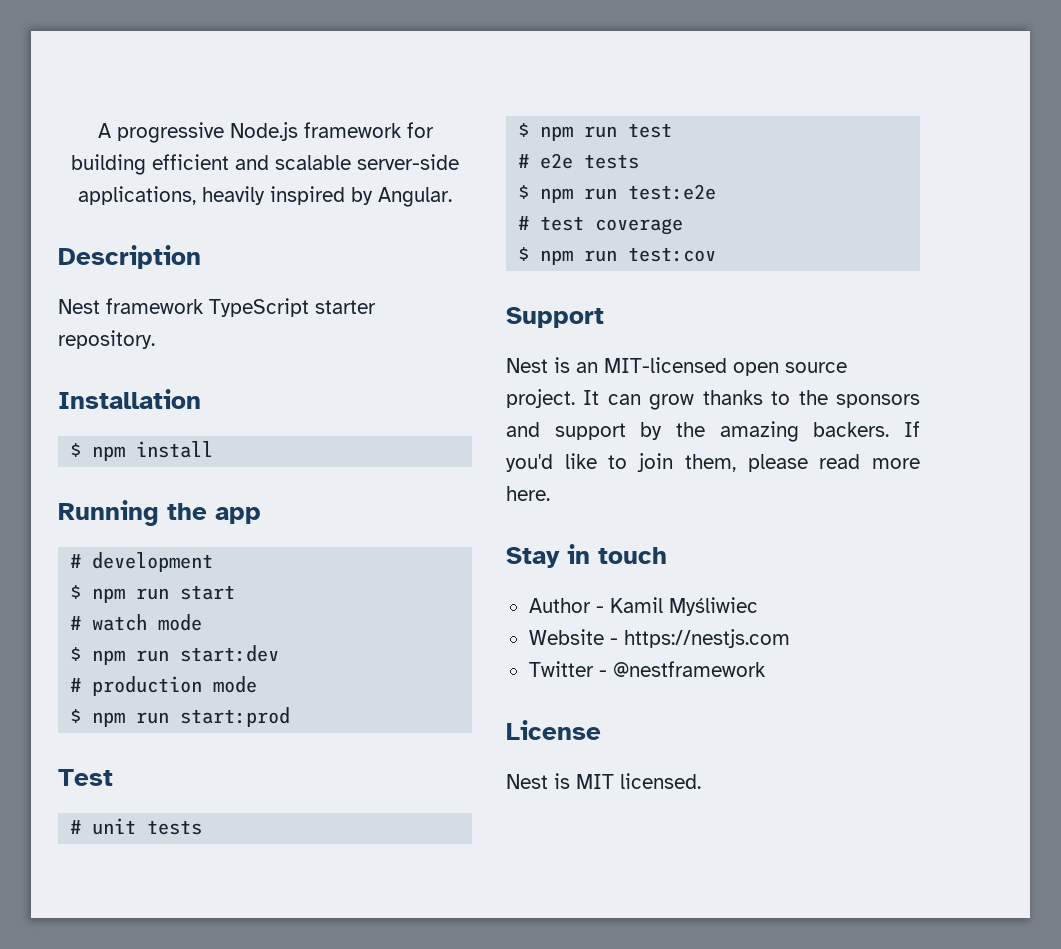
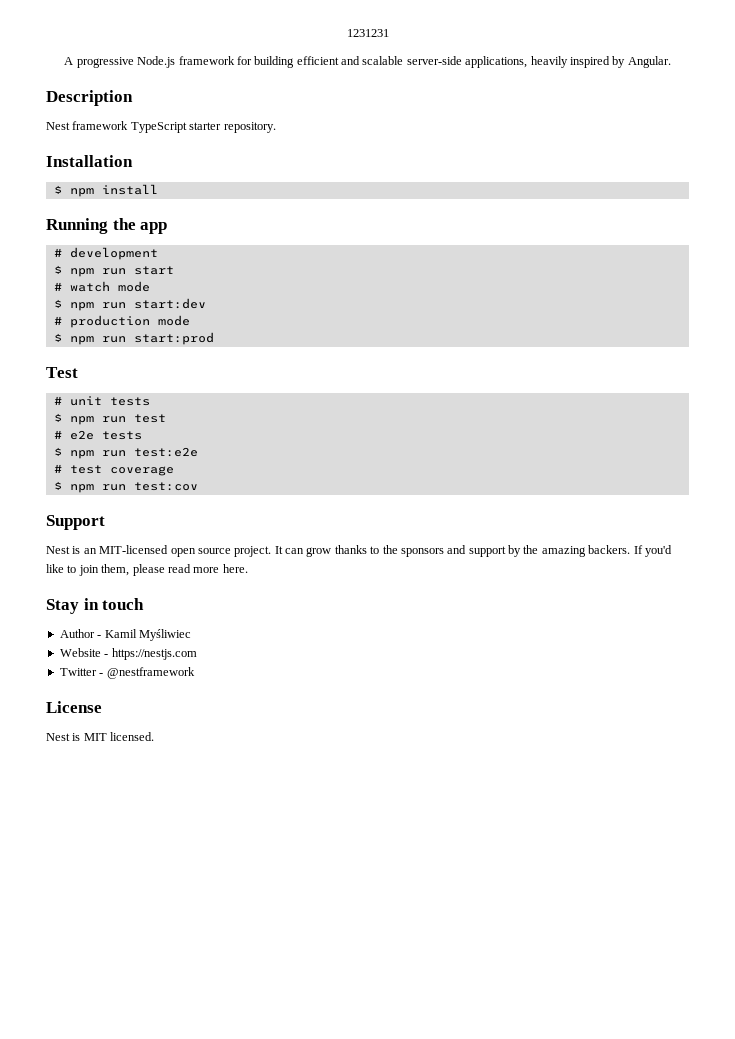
(97, 130) none -> [346,29,389,37] 1231231 //

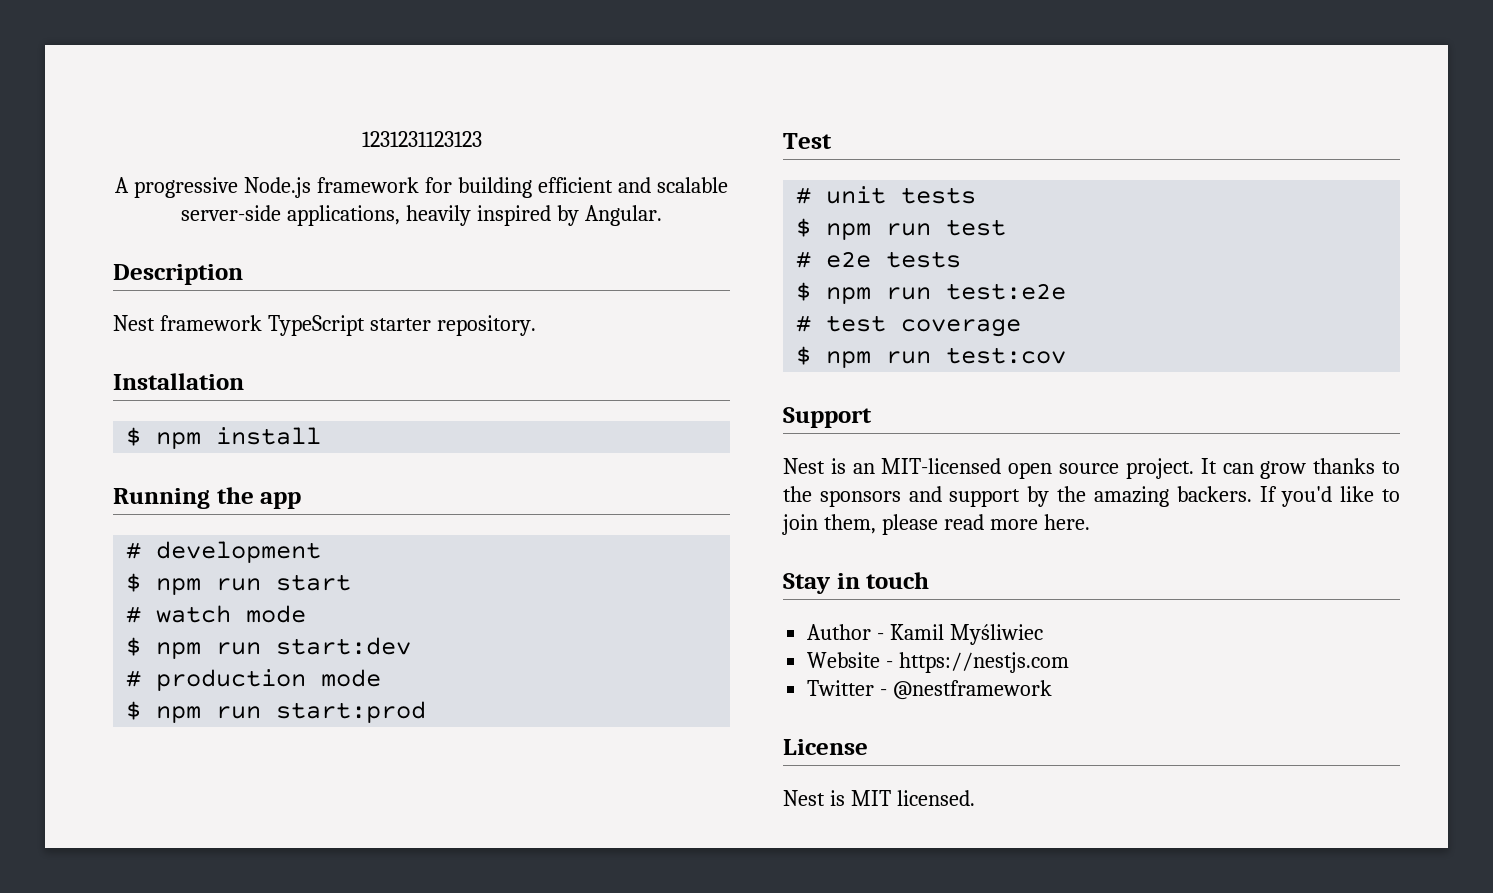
[346,29,389,37] 1231231 -> [361,131,482,147] 1231231123123

